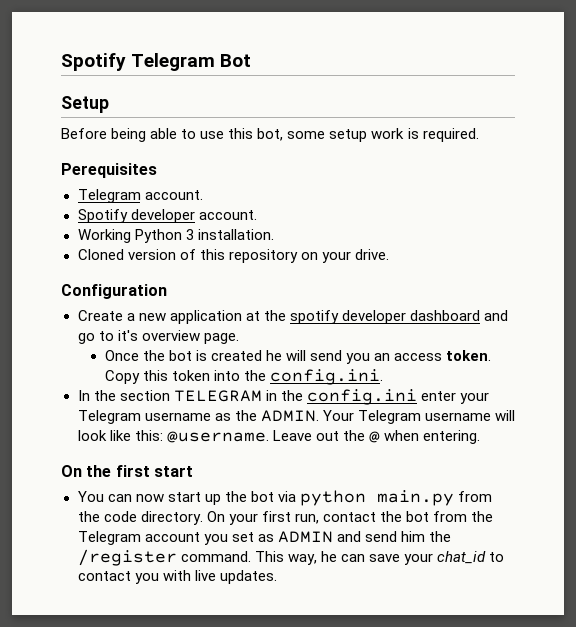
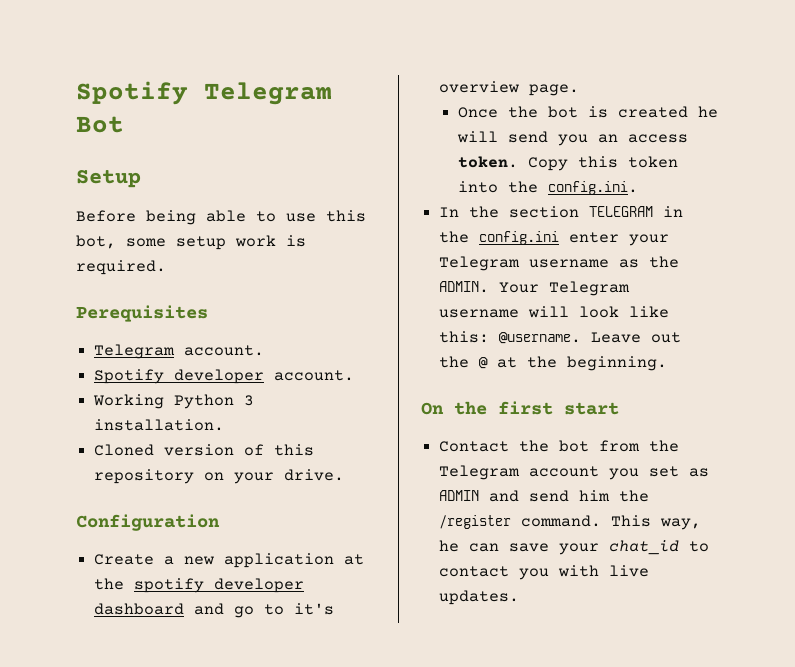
[383,430,480,444] when entering. -> [497,356,668,371] at the beginning.
[77,490,492,506] [77,511,376,525] You can now start up the bot via python main.py from the code directory. On your first run, contact -> [439,441,510,452] Contact

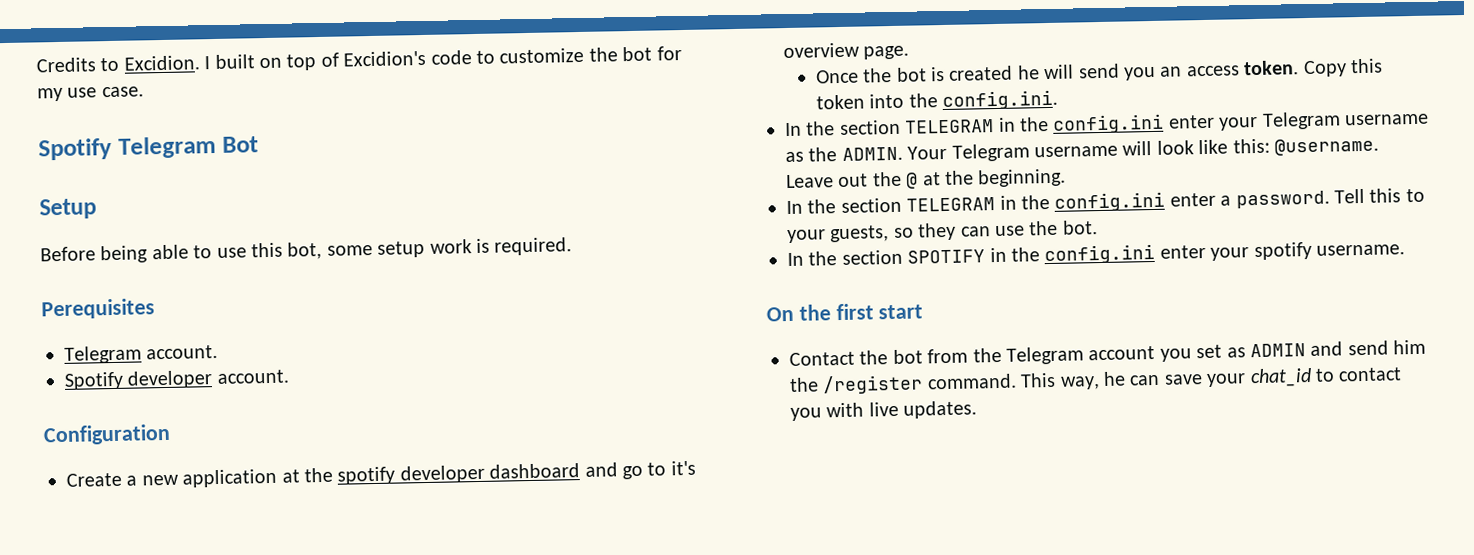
(76, 93) none -> [36,46,682,73] [37,86,144,102] Credits to Excidion. I built on top of Excidion's code to customize the bot for my use case. //
[93,394,255,409] [94,419,225,431] [94,444,315,456] [94,469,345,484] // Working Python 3 installation. // Cloned version of this repository on your drive. -> (289, 377) none
(668, 363) none -> [786,188,1425,215] [787,220,1098,244] [787,241,1405,267] // In the section TELEGRAM in the config.ini enter a password. Tell this to your guests, so they can use the bot. // In the section SPOTIFY in the config.ini enter your spotify username.

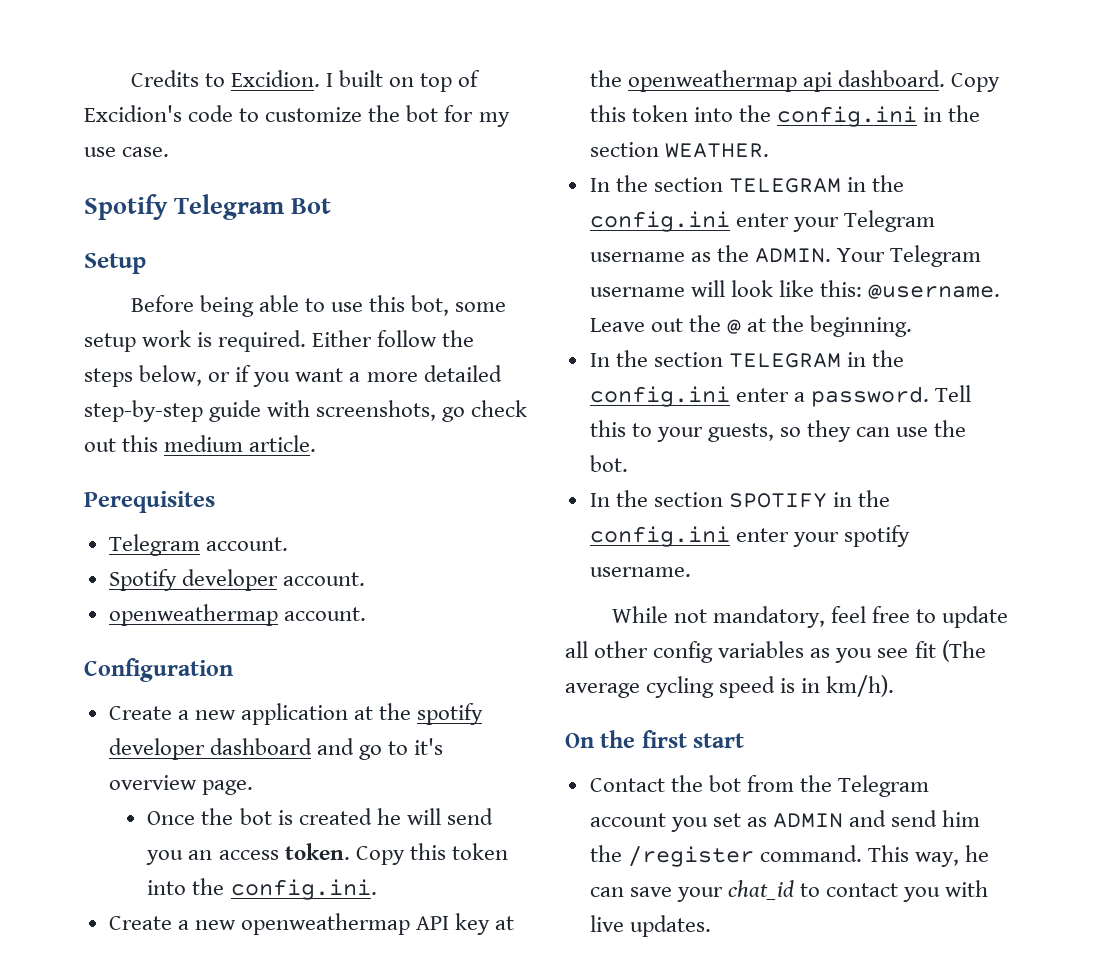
(573, 246) none -> [312,330,475,347] [84,365,502,387] [84,400,528,422] [84,435,317,452] Either follow the steps below, or if you want a more detailed step-by-step guide with screenshots, go check out this medium article.
(289, 377) none -> [108,604,366,626] // openweathermap account.
(1059, 100) none -> [108,913,515,935] [589,70,1001,92] [589,105,981,127] [589,142,769,158] // Create a new openweathermap API key at the openweathermap api dashboard. Copy this token into the config.ini in the section WEATHER.
(1405, 250) none -> [611,606,1009,628] [565,640,986,663] [565,675,895,698] // While not mandatory, feel free to update all other config variables as you see fit (The average cycling speed is in km/h).

